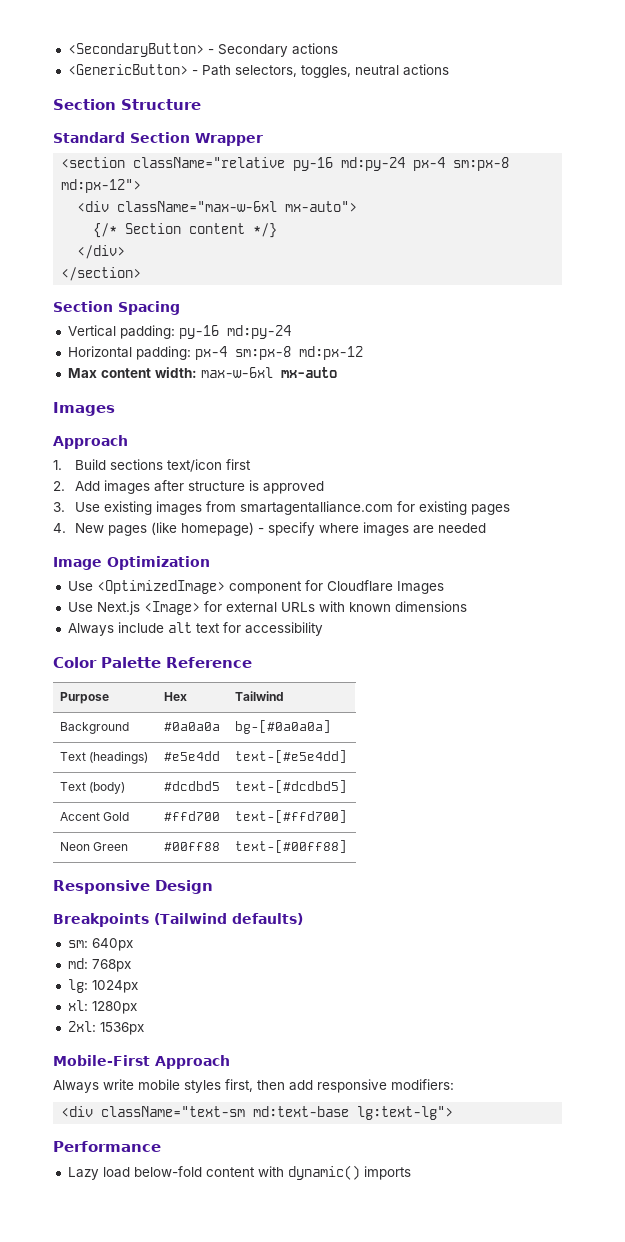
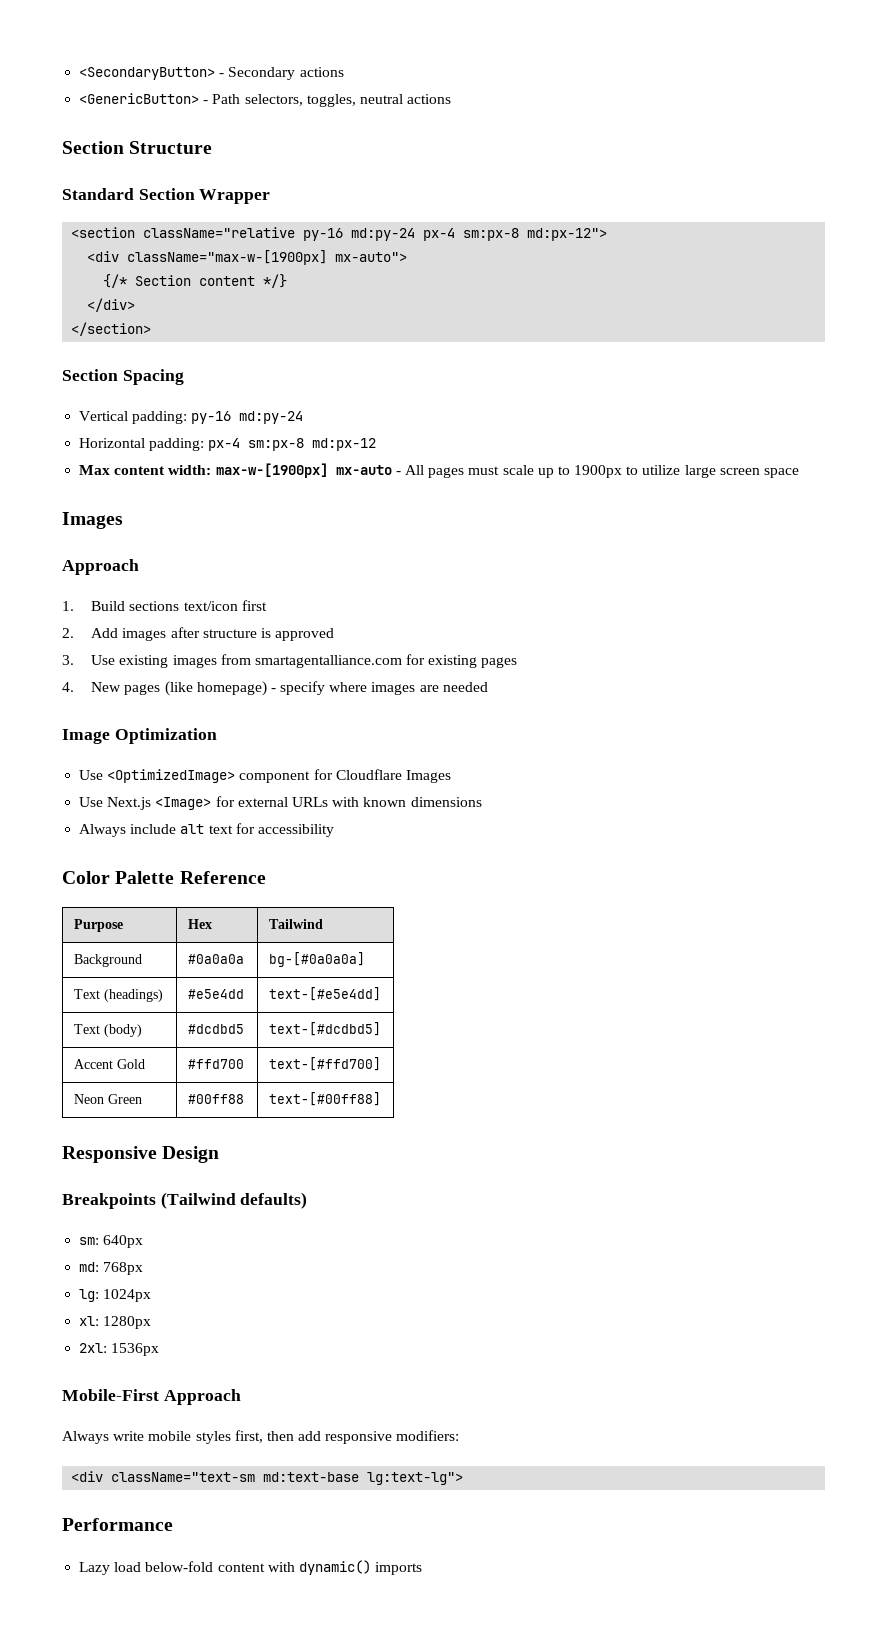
[117,201,278,212] className="max-w-6xl -> [127,250,328,265] className="max-w-[1900px]
[200,367,273,378] max-w-6xl -> [215,463,328,478] max-w-[1900px]
(337, 372) none -> [395,465,800,478] - All pages must scale up to 1900px to utilize large screen space

